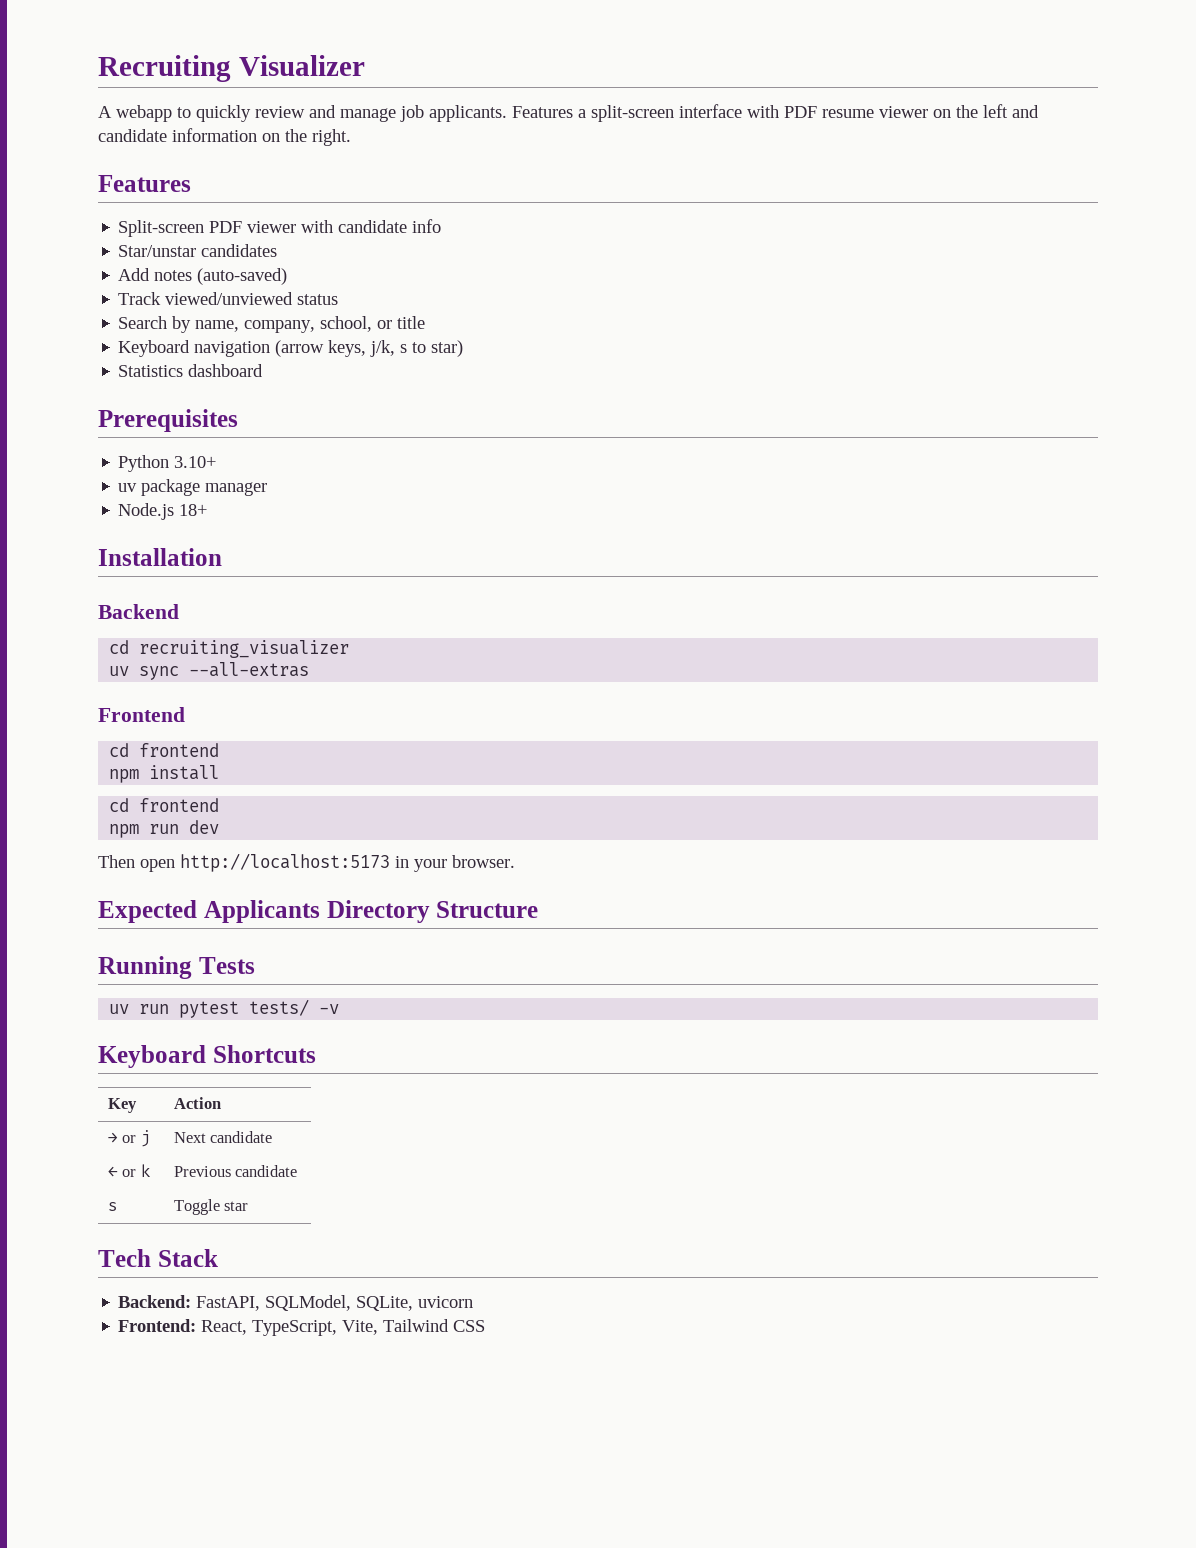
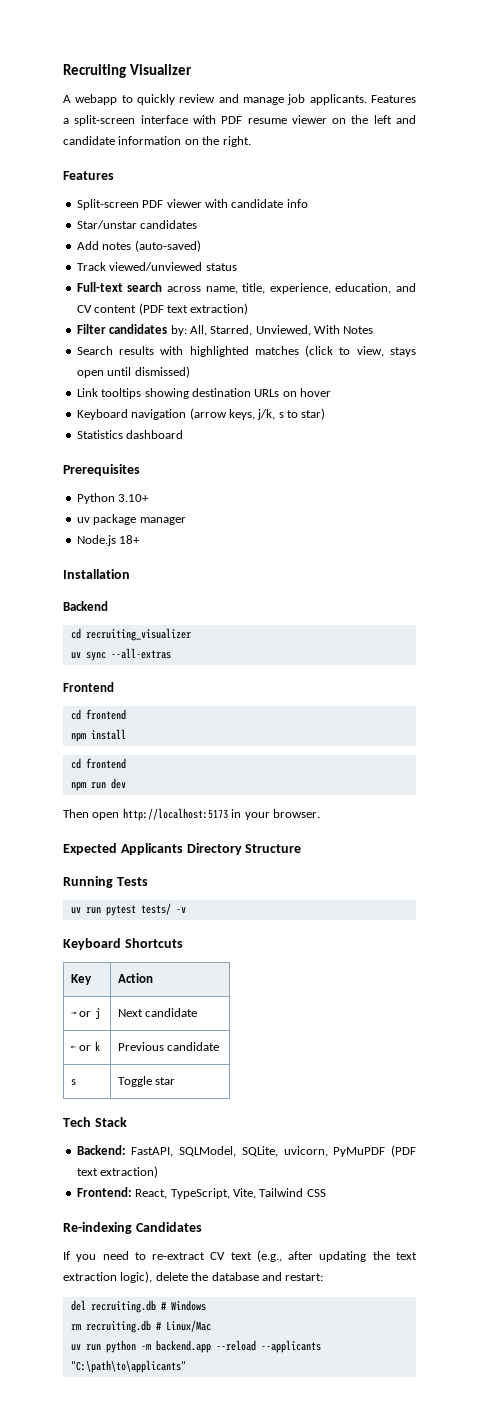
[118,316,426,333] Search by name, company, school, or title -> [76,282,416,294] [76,303,249,315] [76,324,374,336] [76,345,416,357] [76,366,190,378] [76,388,331,399] Full-text search across name, title, experience, education, and CV content (PDF text extraction) // Filter candidates by: All, Starred, Unviewed, With Notes // Search results with highlighted matches (click to view, stays open until dismissed) // Link tooltips showing destination URLs on hover
[418,1296,474,1308] uvicorn -> [283,1145,416,1157] [76,1166,159,1178] uvicorn, PyMuPDF (PDF text extraction)
(486, 1326) none -> [63,1222,202,1234] [63,1250,417,1262] [63,1271,324,1283] [70,1300,206,1313] [70,1320,211,1333] [70,1340,321,1353] [70,1360,186,1373] // Re-indexing Candidates // If you need to re-extract CV text (e.g., after updating the text extraction logic), delete the database and restart: // del recruiting.db # Windows // rm recruiting.db # Linux/Mac // uv run python -m backend.app --reload --applicants "C:\path\to\applicants"

